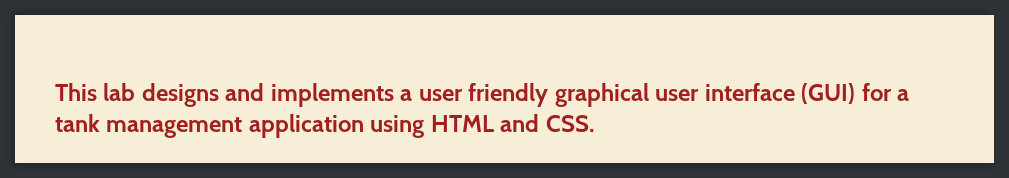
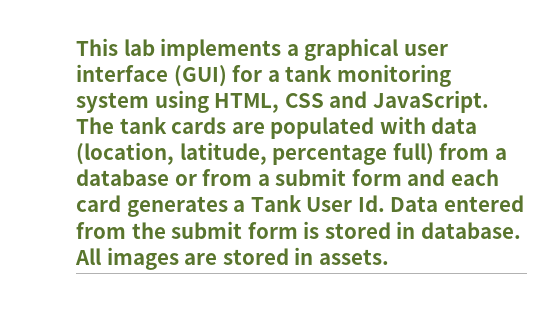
[141,83,549,107] designs and implements a user friendly -> [160,38,299,61] implements a
[106,114,595,138] management application using HTML and CSS. -> [336,64,451,87] [76,90,489,113] [76,116,478,139] [76,142,507,165] [76,168,499,186] [76,195,524,217] [76,221,521,239] [75,247,389,270] monitoring system using HTML, CSS and JavaScript. The tank cards are populated with data (location, latitude, percentage full) from a database or from a submit form and each card generates a Tank User Id. Data entered from the submit form is stored in database. All images are stored in assets.

